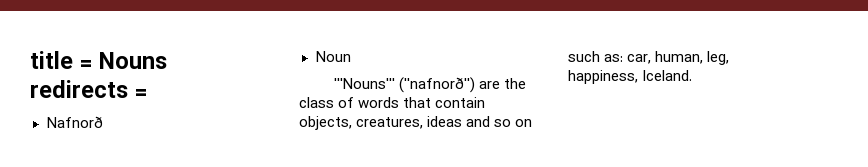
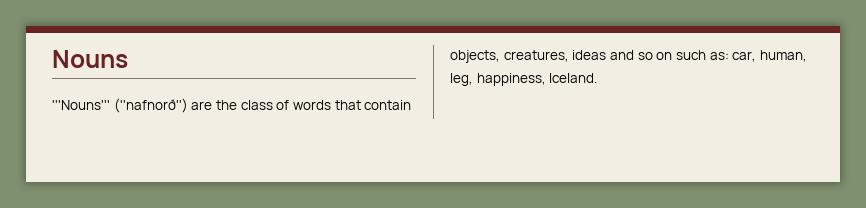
[30,51,93,69] title = -> (52, 59) none
[30,80,148,98] [46,116,103,128] [315,51,351,62] redirects = // Nafnorð // Noun -> (128, 59) none

